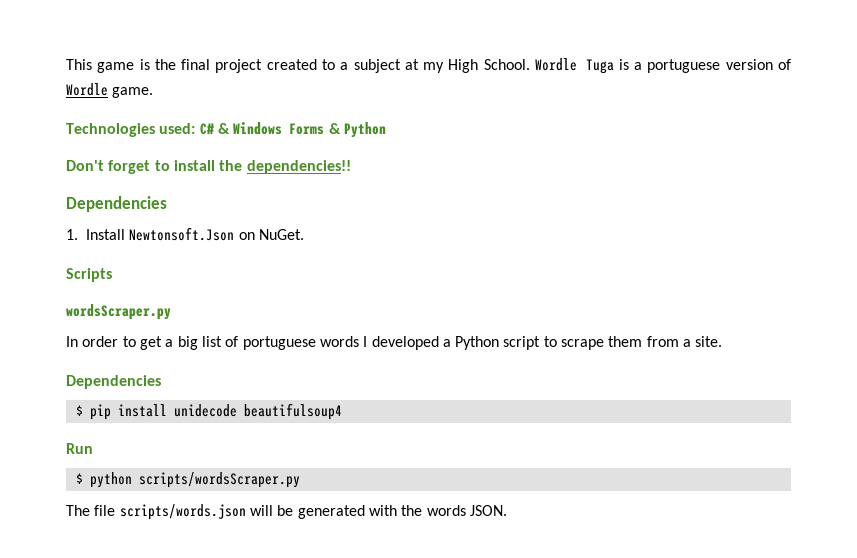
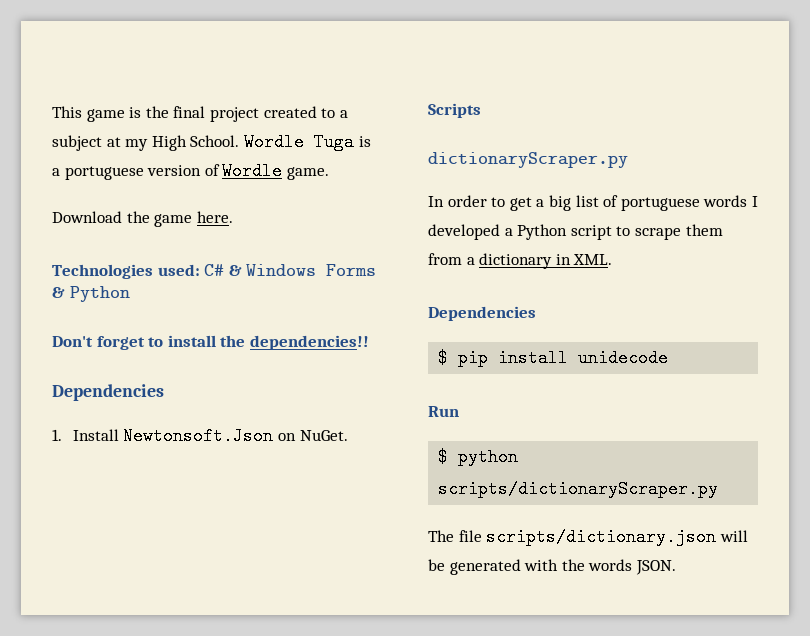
(154, 92) none -> [52,211,233,227] // Download the game here.
[66,304,171,320] wordsScraper.py -> [428,152,628,168] dictionaryScraper.py
[695,336,723,347] site. -> [479,253,613,269] dictionary in XML.
[243,403,342,420] beautifulsoup4 -> (669, 358) none
[138,472,300,488] scripts/wordsScraper.py -> [438,480,719,498] scripts/dictionaryScraper.py
[119,504,246,520] scripts/words.json -> [486,528,717,546] scripts/dictionary.json

